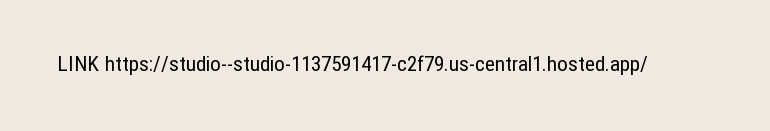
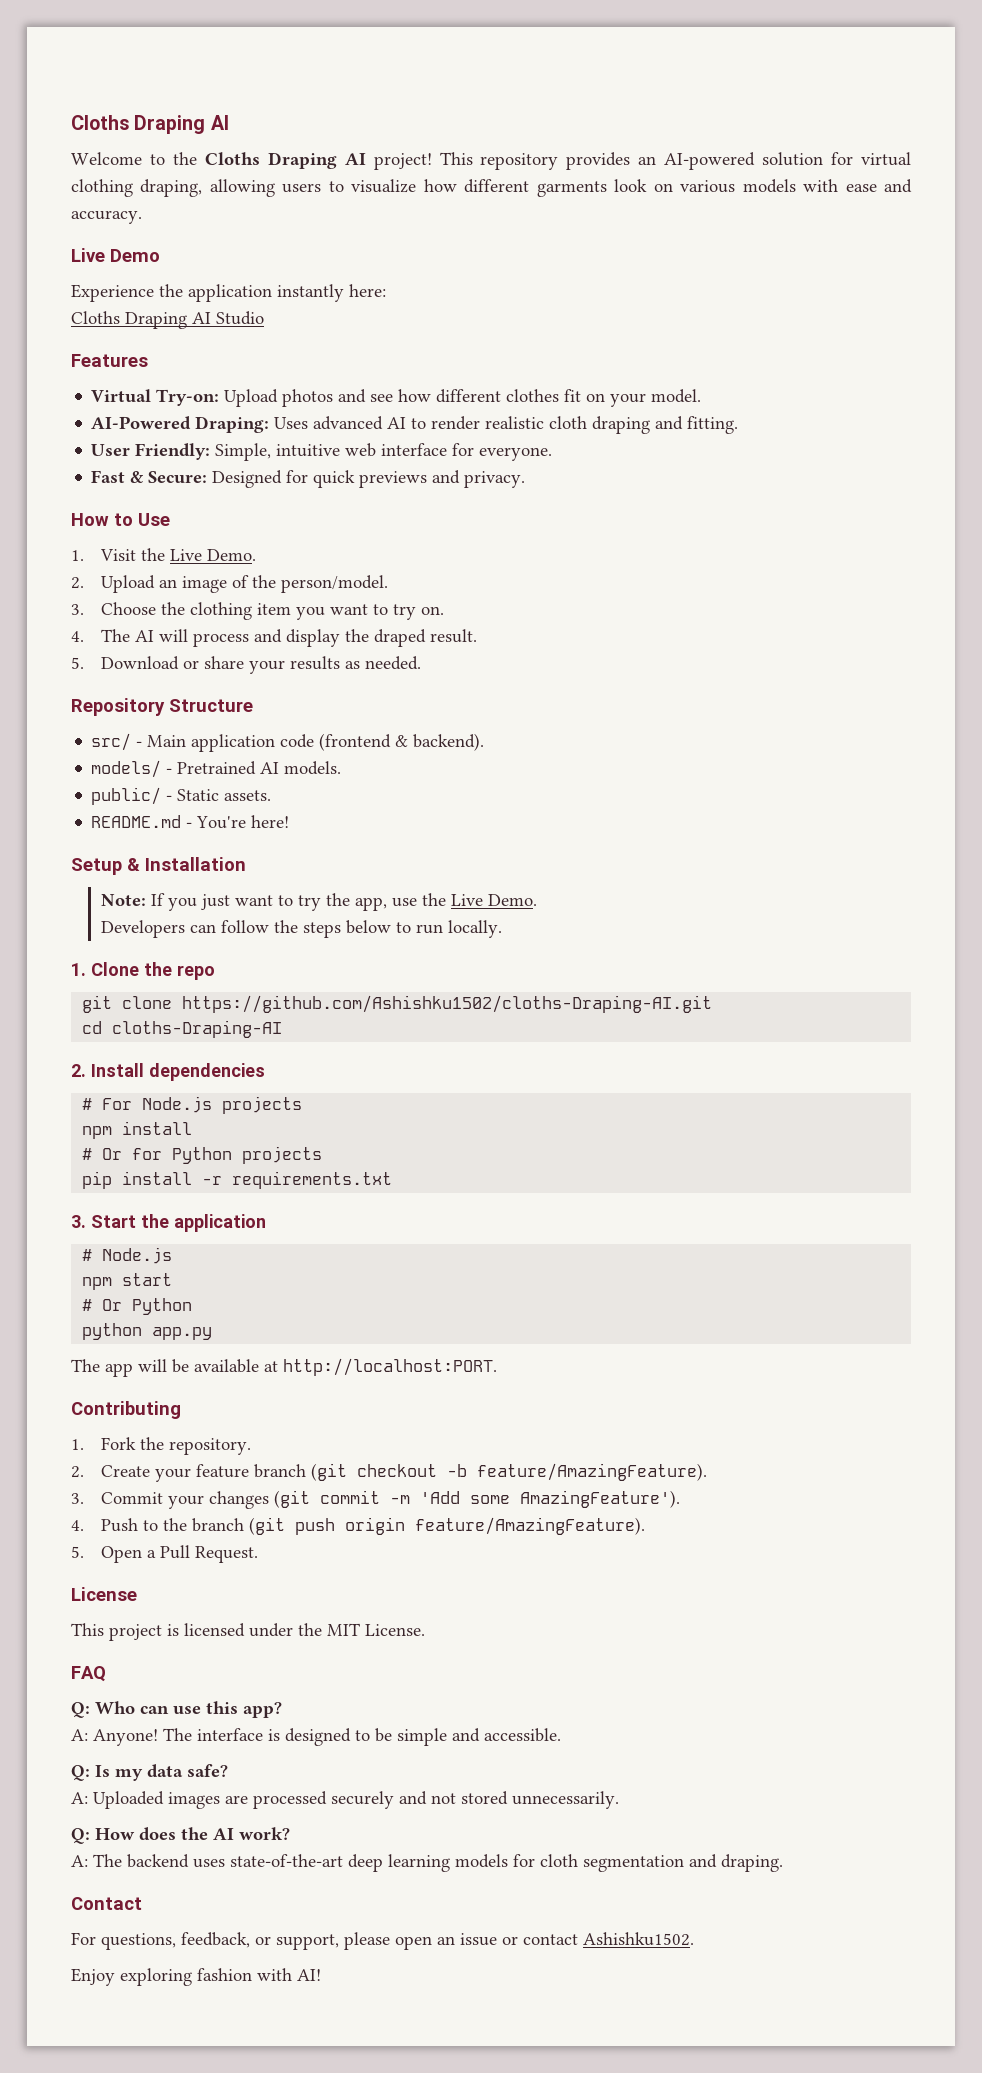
[57,55,648,75] LINK https://studio--studio-1137591417-c2f79.us-central1.hosted.app/ -> [71,115,229,134] [71,152,912,170] [71,179,913,197] [71,210,142,224] [71,248,160,262] [71,284,386,302] [71,311,264,329] [71,354,148,367] [91,389,702,407] [91,416,739,434] [91,443,553,461] [91,470,526,488] [71,513,170,526] [71,548,257,561] [71,575,389,593] [71,602,445,620] [71,629,478,647] [71,656,422,674] [71,698,253,716] [91,733,485,752] [91,760,342,778] [91,787,272,805] [91,815,290,829] [71,857,246,875] [101,893,538,911] [101,920,503,938] [71,962,215,980] [82,995,713,1013] [82,1020,283,1038] [71,1063,265,1081] [82,1096,303,1114] [82,1121,193,1139] [82,1146,323,1164] [82,1171,393,1189] [71,1214,266,1232] [82,1247,173,1264] [82,1273,173,1290] [82,1298,193,1315] [82,1323,213,1340] [71,1358,497,1377] [71,1401,181,1419] [71,1437,252,1455] [71,1463,708,1482] [71,1490,681,1509] [71,1517,646,1535] [71,1545,259,1563] [71,1587,137,1601] [71,1623,425,1641] [71,1666,106,1682] [71,1701,282,1718] [71,1728,561,1746] [71,1764,228,1781] [71,1791,619,1809] [71,1827,290,1844] [71,1854,783,1872] [71,1897,142,1910] [71,1932,694,1950] [71,1968,321,1986] Cloths Draping AI // Welcome to the Cloths Draping AI project! This repository provides an AI-powered solution for virtual clothing draping, allowing users to visualize how different garments look on various models with ease and accuracy. // Live Demo // Experience the application instantly here: // Cloths Draping AI Studio // Features // Virtual Try-on: Upload photos and see how different clothes fit on your model. // AI-Powered Draping: Uses advanced AI to render realistic cloth draping and fitting. // User Friendly: Simple, intuitive web interface for everyone. // Fast & Secure: Designed for quick previews and privacy. // How to Use // 1. Visit the Live Demo. // 2. Upload an image of the person/model. // 3. Choose the clothing item you want to try on. // 4. The AI will process and display the draped result. // 5. Download or share your results as needed. // Repository Structure // src/ - Main application code (frontend & backend). // models/ - Pretrained AI models. // public/ - Static assets. // README.md - You're here! // Setup & Installation // Note: If you just want to try the app, use the Live Demo. // Developers can follow the steps below to run locally. // 1. Clone the repo // git clone https://github.com/Ashishku1502/cloths-Draping-AI.git // cd cloths-Draping-AI // 2. Install dependencies // # For Node.js projects // npm install // # Or for Python projects // pip install -r requirements.txt // 3. Start the application // # Node.js // npm start // # Or Python // python app.py // The app will be available at http://localhost:PORT. // Contributing // 1. Fork the repository. // 2. Create your feature branch (git checkout -b feature/AmazingFeature). // 3. Commit your changes (git commit -m 'Add some AmazingFeature'). // 4. Push to the branch (git push origin feature/AmazingFeature). // 5. Open a Pull Request. // License // This project is licensed under the MIT License. // FAQ // Q: Who can use this app? // A: Anyone! The interface is designed to be simple and accessible. // Q: Is my data safe? // A: Uploaded images are processed securely and not stored unnecessarily. // Q: How does the AI work? // A: The backend uses state-of-the-art deep learning models for cloth segmentation and draping. // Contact // For questions, feedback, or support, please open an issue or contact Ashishku1502. // Enjoy exploring fashion with AI!

